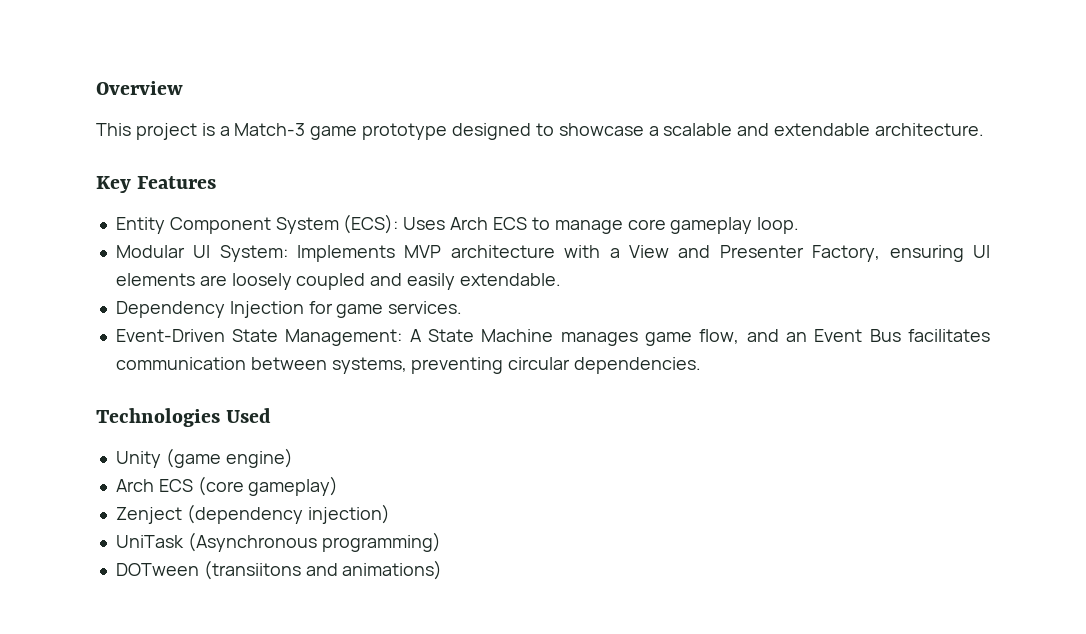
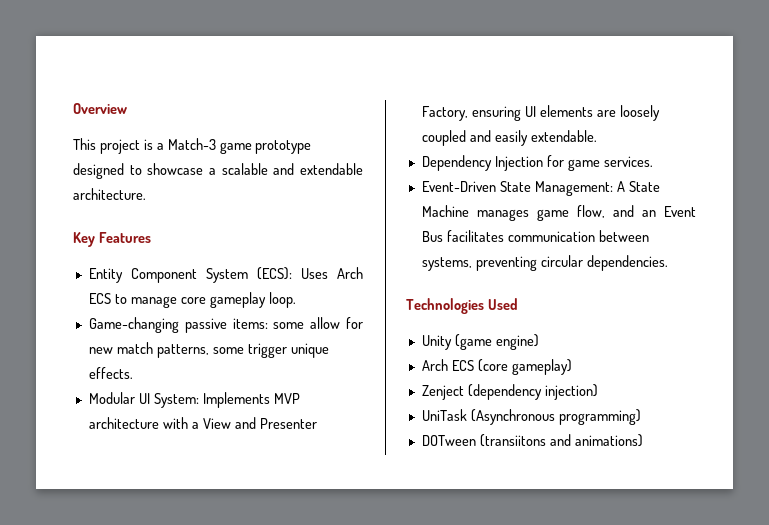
(800, 225) none -> [88,317,363,333] [88,342,329,358] [88,367,133,379] // Game-changing passive items: some allow for new match patterns, some trigger unique effects.

